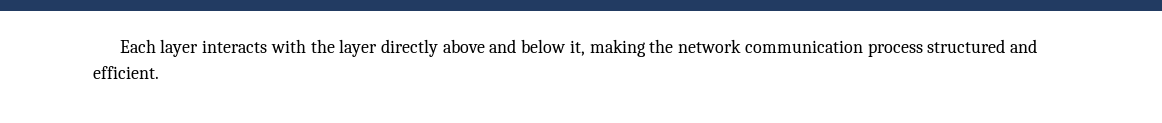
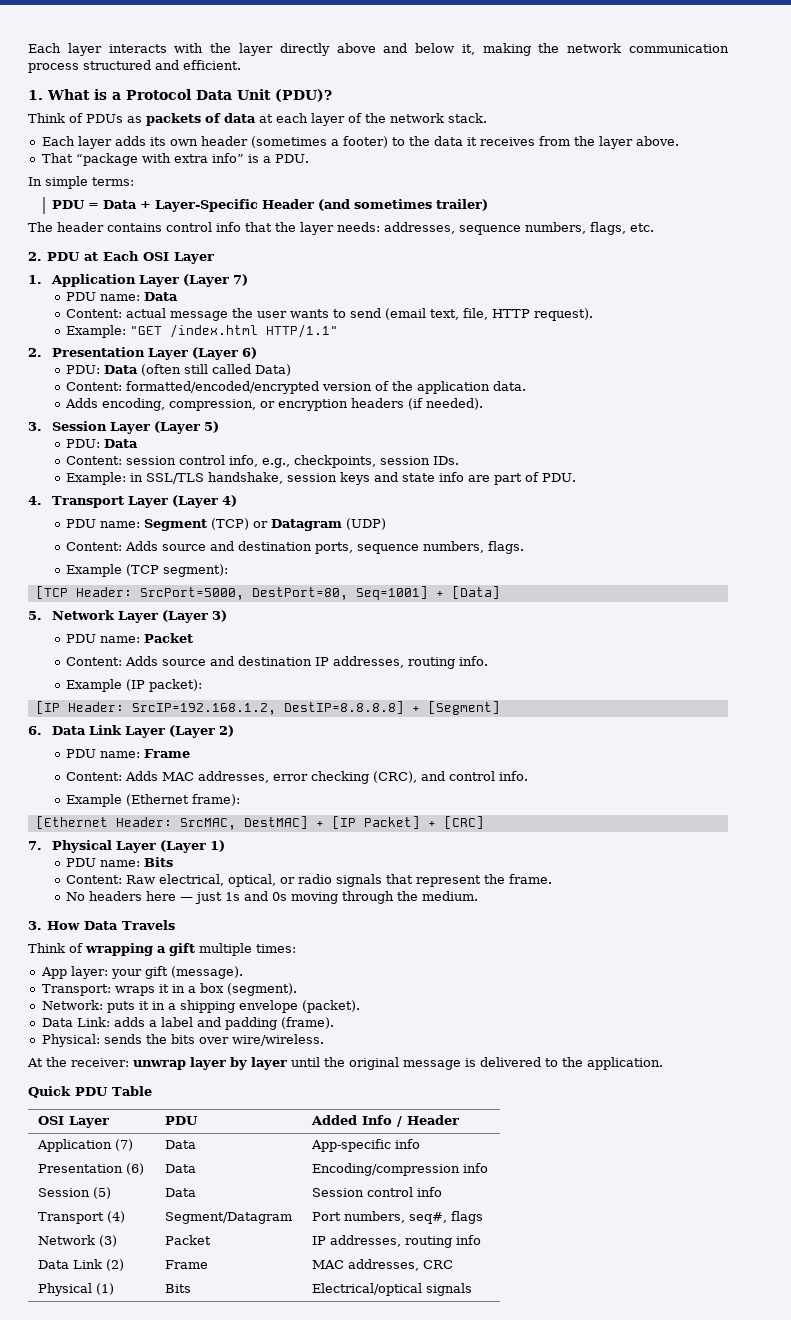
(159, 72) none -> [28,89,332,102] [28,113,487,126] [41,136,679,149] [41,153,309,166] [28,176,134,189] [52,199,489,212] [28,222,654,235] [28,251,214,264] [28,274,249,287] [65,292,178,301] [65,308,593,321] [65,324,338,338] [28,347,258,360] [65,364,291,376] [65,381,526,394] [64,398,483,411] [28,421,220,434] [65,439,138,448] [65,455,459,468] [65,472,576,485] [28,495,238,508] [65,518,386,531] [65,541,524,554] [65,564,228,577] [35,586,500,600] [28,610,228,623] [65,633,193,643] [65,656,488,669] [65,679,202,692] [35,701,500,715] [28,725,235,738] [65,749,190,758] [65,771,528,784] [65,794,240,807] [35,816,484,830] [28,840,226,853] [65,857,173,867] [65,874,552,887] [65,891,478,904] [28,920,175,930] [28,943,296,956] [40,966,243,979] [41,983,297,996] [41,1000,360,1013] [41,1017,334,1030] [41,1034,324,1047] [27,1057,663,1070] [28,1086,152,1098] [37,1116,109,1128] [164,1116,198,1125] [310,1115,459,1127] [36,1139,133,1152] [164,1140,196,1149] [310,1139,420,1152] [37,1163,144,1175] [164,1164,196,1173] [311,1163,488,1176] [37,1187,111,1199] [164,1188,196,1197] [311,1187,442,1197] [37,1211,125,1224] [164,1212,292,1224] [311,1211,483,1224] [37,1235,117,1247] [164,1235,211,1245] [311,1235,481,1248] [37,1259,124,1271] [164,1260,208,1269] [311,1259,453,1271] [37,1283,114,1296] [164,1284,191,1293] [311,1283,472,1296] // 1. What is a Protocol Data Unit (PDU)? // Think of PDUs as packets of data at each layer of the network stack. // Each layer adds its own header (sometimes a footer) to the data it receives from the layer above. // That “package with extra info” is a PDU. // In simple terms: // PDU = Data + Layer-Specific Header (and sometimes trailer) // The header contains control info that the layer needs: addresses, sequence numbers, flags, etc. // 2. PDU at Each OSI Layer // 1. Application Layer (Layer 7) // PDU name: Data // Content: actual message the user wants to send (email text, file, HTTP request). // Example: "GET /index.html HTTP/1.1" // 2. Presentation Layer (Layer 6) // PDU: Data (often still called Data) // Content: formatted/encoded/encrypted version of the application data. // Adds encoding, compression, or encryption headers (if needed). // 3. Session Layer (Layer 5) // PDU: Data // Content: session control info, e.g., checkpoints, session IDs. // Example: in SSL/TLS handshake, session keys and state info are part of PDU. // 4. Transport Layer (Layer 4) // PDU name: Segment (TCP) or Datagram (UDP) // Content: Adds source and destination ports, sequence numbers, flags. // Example (TCP segment): // [TCP Header: SrcPort=5000, DestPort=80, Seq=1001] + [Data] // 5. Network Layer (Layer 3) // PDU name: Packet // Content: Adds source and destination IP addresses, routing info. // Example (IP packet): // [IP Header: SrcIP=192.168.1.2, DestIP=8.8.8.8] + [Segment] // 6. Data Link Layer (Layer 2) // PDU name: Frame // Content: Adds MAC addresses, error checking (CRC), and control info. // Example (Ethernet frame): // [Ethernet Header: SrcMAC, DestMAC] + [IP Packet] + [CRC] // 7. Physical Layer (Layer 1) // PDU name: Bits // Content: Raw electrical, optical, or radio signals that represent the frame. // No headers here — just 1s and 0s moving through the medium. // 3. How Data Travels // Think of wrapping a gift multiple times: // App layer: your gift (message). // Transport: wraps it in a box (segment). // Network: puts it in a shipping envelope (packet). // Data Link: adds a label and padding (frame). // Physical: sends the bits over wire/wireless. // At the receiver: unwrap layer by layer until the original message is delivered to the application. // Quick PDU Table // OSI Layer | PDU | Added Info / Header // Application (7) | Data | App-specific info // Presentation (6) | Data | Encoding/compression info // Session (5) | Data | Session control info // Transport (4) | Segment/Datagram | Port numbers, seq#, flags // Network (3) | Packet | IP addresses, routing info // Data Link (2) | Frame | MAC addresses, CRC // Physical (1) | Bits | Electrical/optical signals

